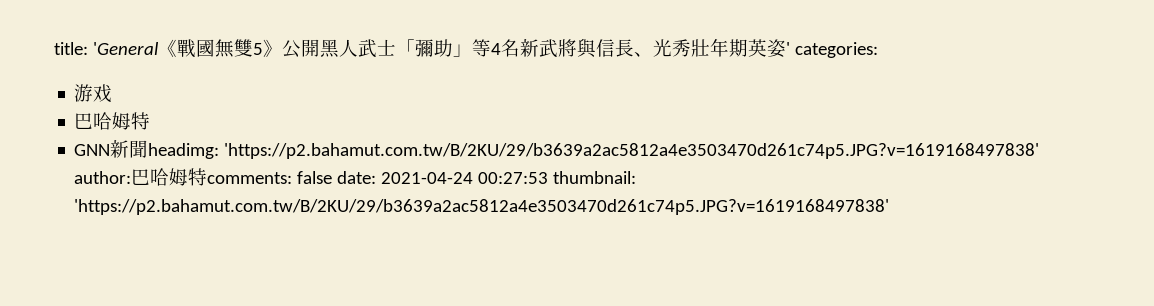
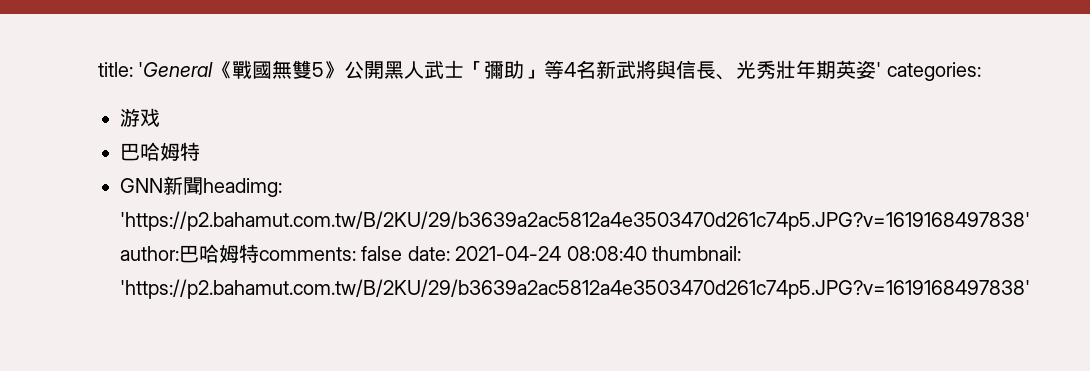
[478,172,549,184] 00:27:53 -> [566,246,647,261] 08:08:40

